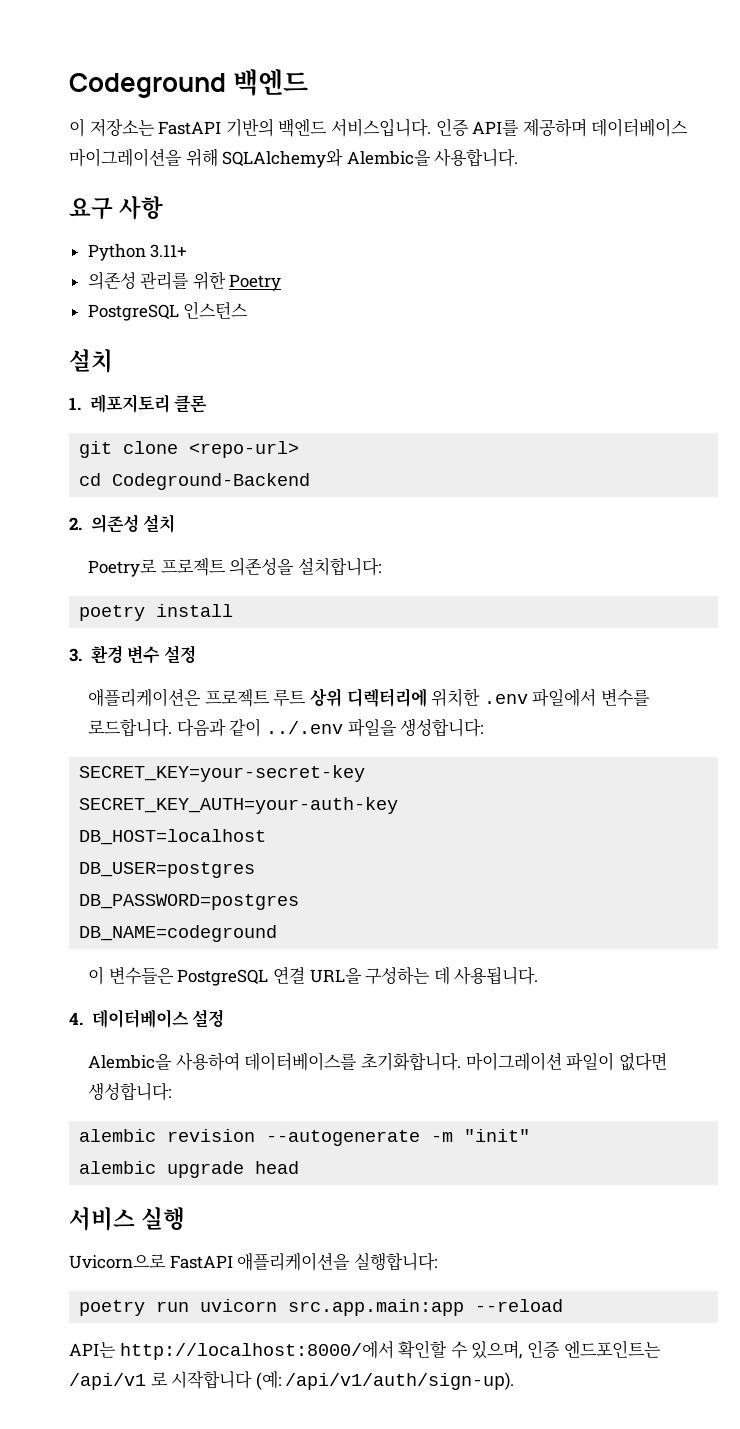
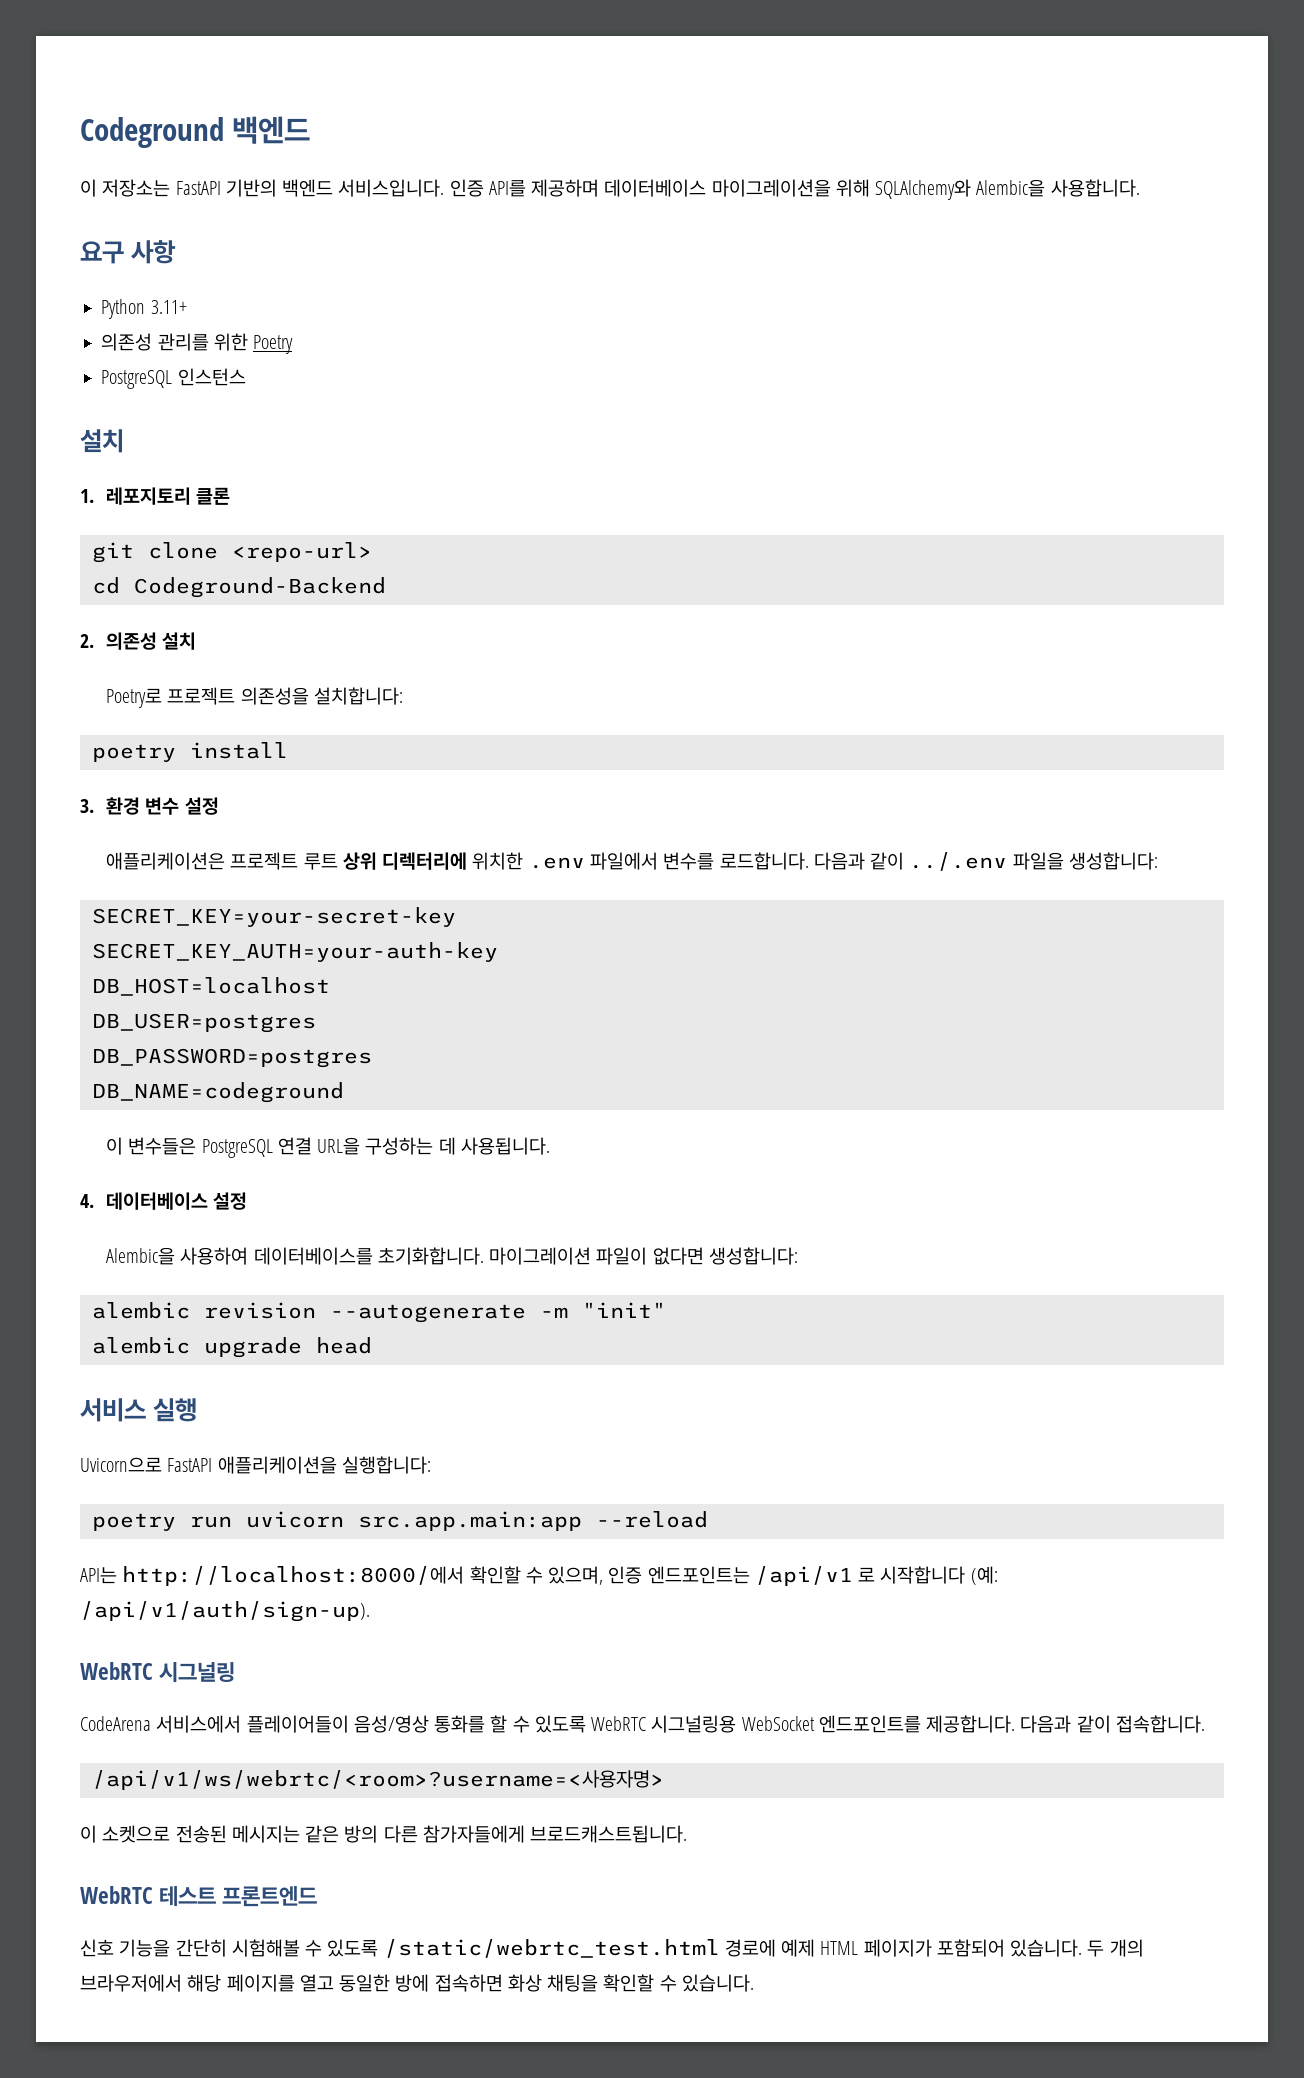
(515, 1381) none -> [80,1662,236,1683] [80,1715,1205,1733] [91,1770,664,1790] [80,1825,688,1843] [80,1886,318,1907] [80,1939,1144,1958] [80,1974,754,1992] // WebRTC 시그널링 // CodeArena 서비스에서 플레이어들이 음성/영상 통화를 할 수 있도록 WebRTC 시그널링용 WebSocket 엔드포인트를 제공합니다. 다음과 같이 접속합니다. // /api/v1/ws/webrtc/<room>?username=<사용자명> // 이 소켓으로 전송된 메시지는 같은 방의 다른 참가자들에게 브로드캐스트됩니다. // WebRTC 테스트 프론트엔드 // 신호 기능을 간단히 시험해볼 수 있도록 /static/webrtc_test.html 경로에 예제 HTML 페이지가 포함되어 있습니다. 두 개의 브라우저에서 해당 페이지를 열고 동일한 방에 접속하면 화상 채팅을 확인할 수 있습니다.

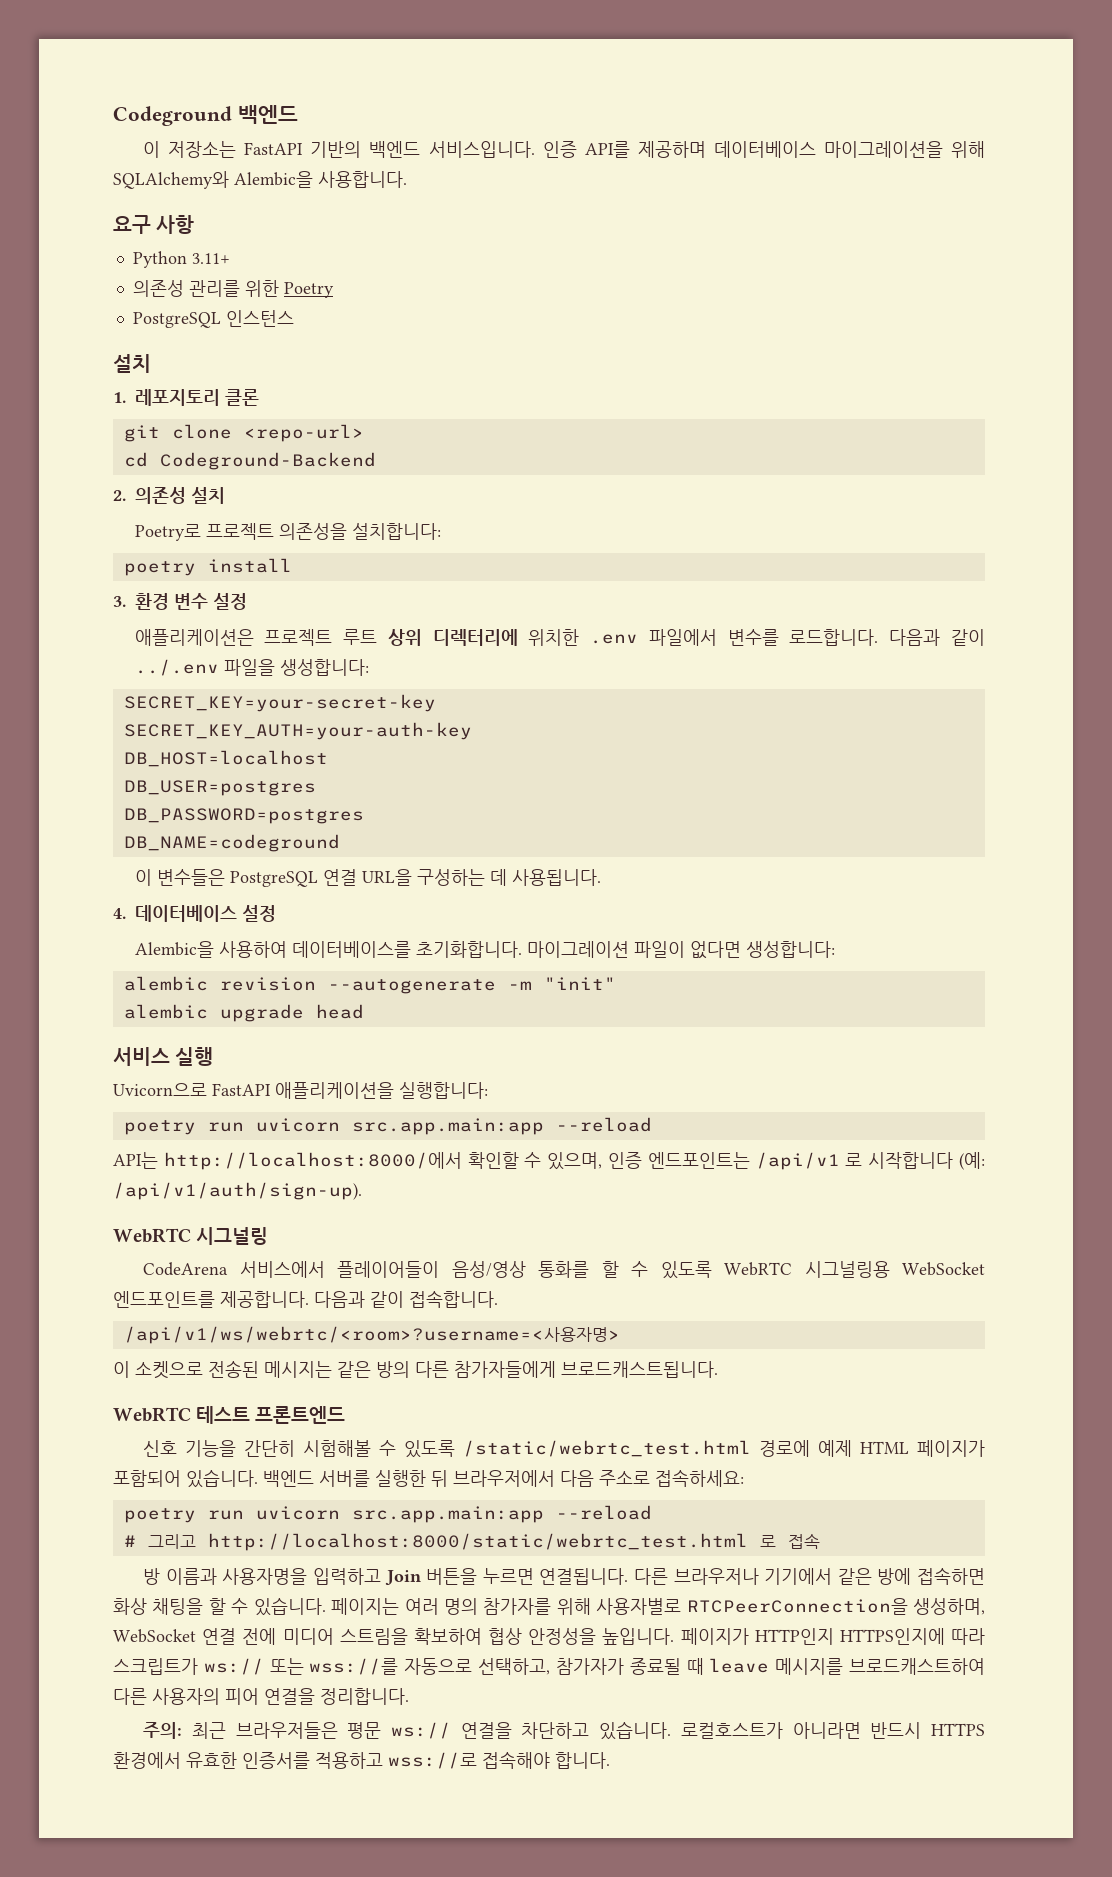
[1087,1939,1144,1957] [80,1974,391,1992] 두 개의 브라우저에서 해당 페이지를 열고 동일한 -> [263,1469,744,1487] [123,1505,652,1523] [123,1533,820,1551] [143,1568,872,1586] 백엔드 서버를 실행한 뒤 브라우저에서 다음 주소로 접속하세요: // poetry run uvicorn src.app.main:app --reload // # 그리고 http://localhost:8000/static/webrtc_test.html 로 접속 // 방 이름과 사용자명을 입력하고 Join 버튼을 누르면 연결됩니다. 다른 브라우저나 기기에서 같은
[603,1974,655,1992] 확인할 -> [208,1598,226,1615] 할
(754, 1983) none -> [331,1598,985,1615] [113,1628,985,1645] [113,1658,986,1675] [113,1688,409,1705] [143,1721,985,1740] [113,1751,610,1769] 페이지는 여러 명의 참가자를 위해 사용자별로 RTCPeerConnection을 생성하며, WebSocket 연결 전에 미디어 스트림을 확보하여 협상 안정성을 높입니다. 페이지가 HTTP인지 HTTPS인지에 따라 스크립트가 ws:// 또는 wss://를 자동으로 선택하고, 참가자가 종료될 때 leave 메시지를 브로드캐스트하여 다른 사용자의 피어 연결을 정리합니다. // 주의: 최근 브라우저들은 평문 ws:// 연결을 차단하고 있습니다. 로컬호스트가 아니라면 반드시 HTTPS 환경에서 유효한 인증서를 적용하고 wss://로 접속해야 합니다.

